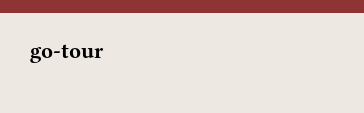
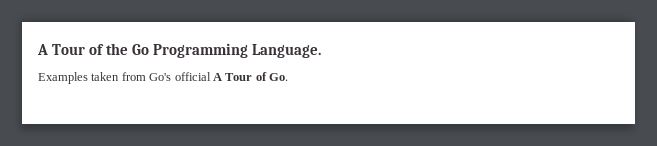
[30,44,104,63] go-tour -> [37,43,322,58] [38,72,288,84] A Tour of the Go Programming Language. // Examples taken from Go's official A Tour of Go.

